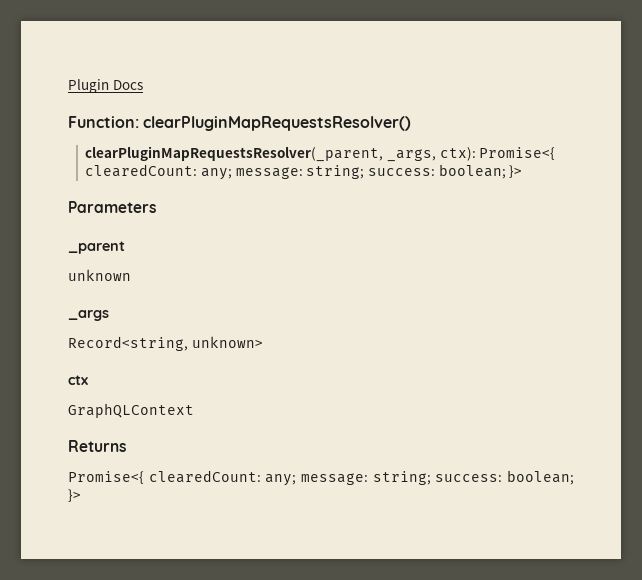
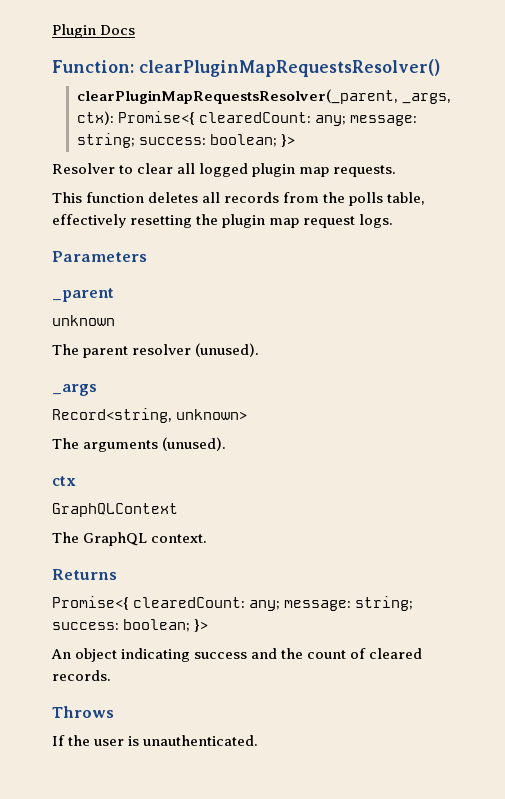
(523, 171) none -> [52,163,397,177] [52,192,426,206] [52,214,394,228] // Resolver to clear all logged plugin map requests. // This function deletes all records from the polls table, effectively resetting the plugin map request logs.
(131, 275) none -> [52,343,260,358] // The parent resolver (unused).
(263, 342) none -> [52,437,227,452] // The arguments (unused).
(194, 410) none -> [52,532,208,546] // The GraphQL context.
(81, 495) none -> [51,648,423,662] [52,670,111,681] [52,706,114,718] [52,735,259,746] // An object indicating success and the count of cleared records. // Throws // If the user is unauthenticated.

